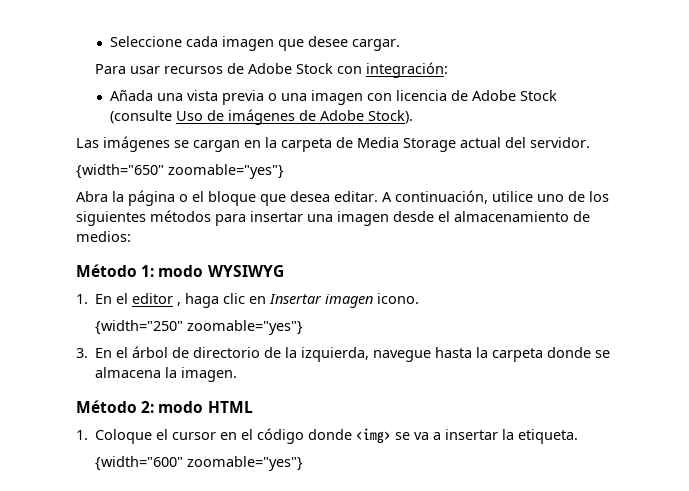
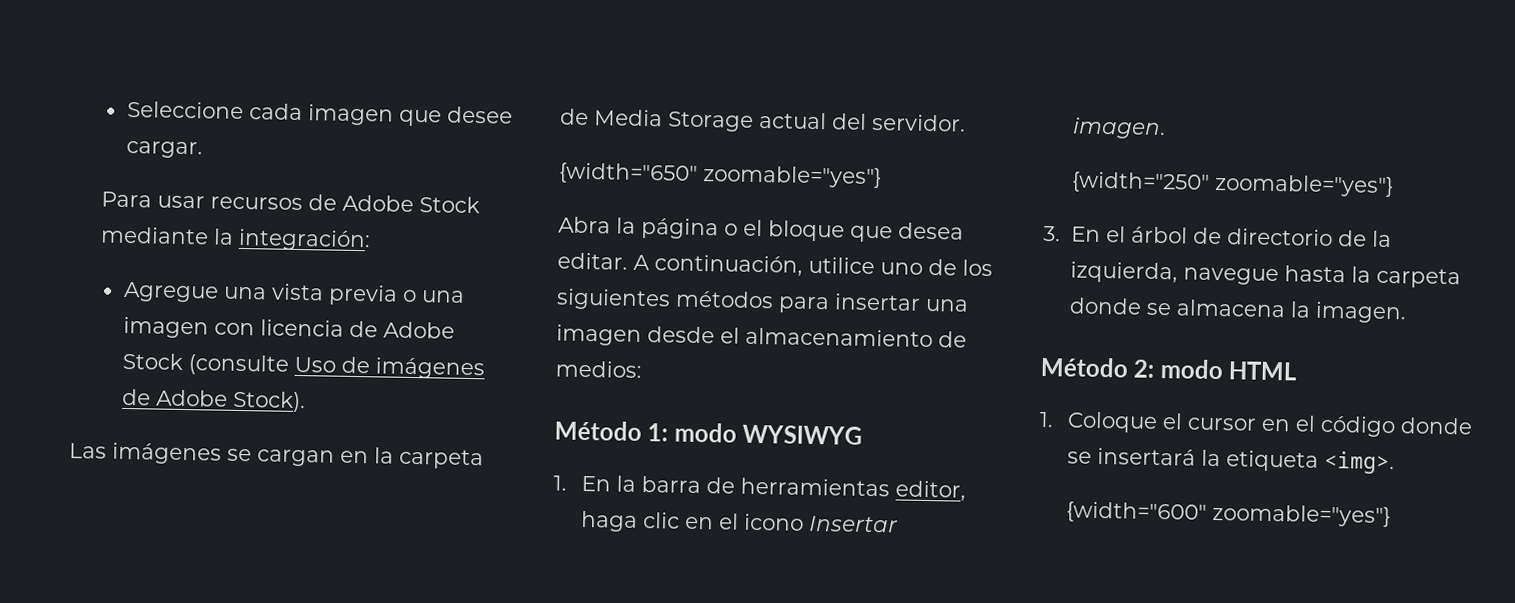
[336,66,362,74] con -> [99,226,234,245] mediante la
[110,90,154,101] Añada -> [122,281,219,303] Agregue
[116,293,420,308] el editor , haga clic en Insertar imagen icono. -> [615,475,966,502] [579,510,898,533] [1071,117,1166,140] la barra de herramientas editor, haga clic en el icono Insertar imagen.
[356,428,579,444] <img> se va a insertar la etiqueta. -> [1066,447,1395,475] se insertará la etiqueta <img>.

